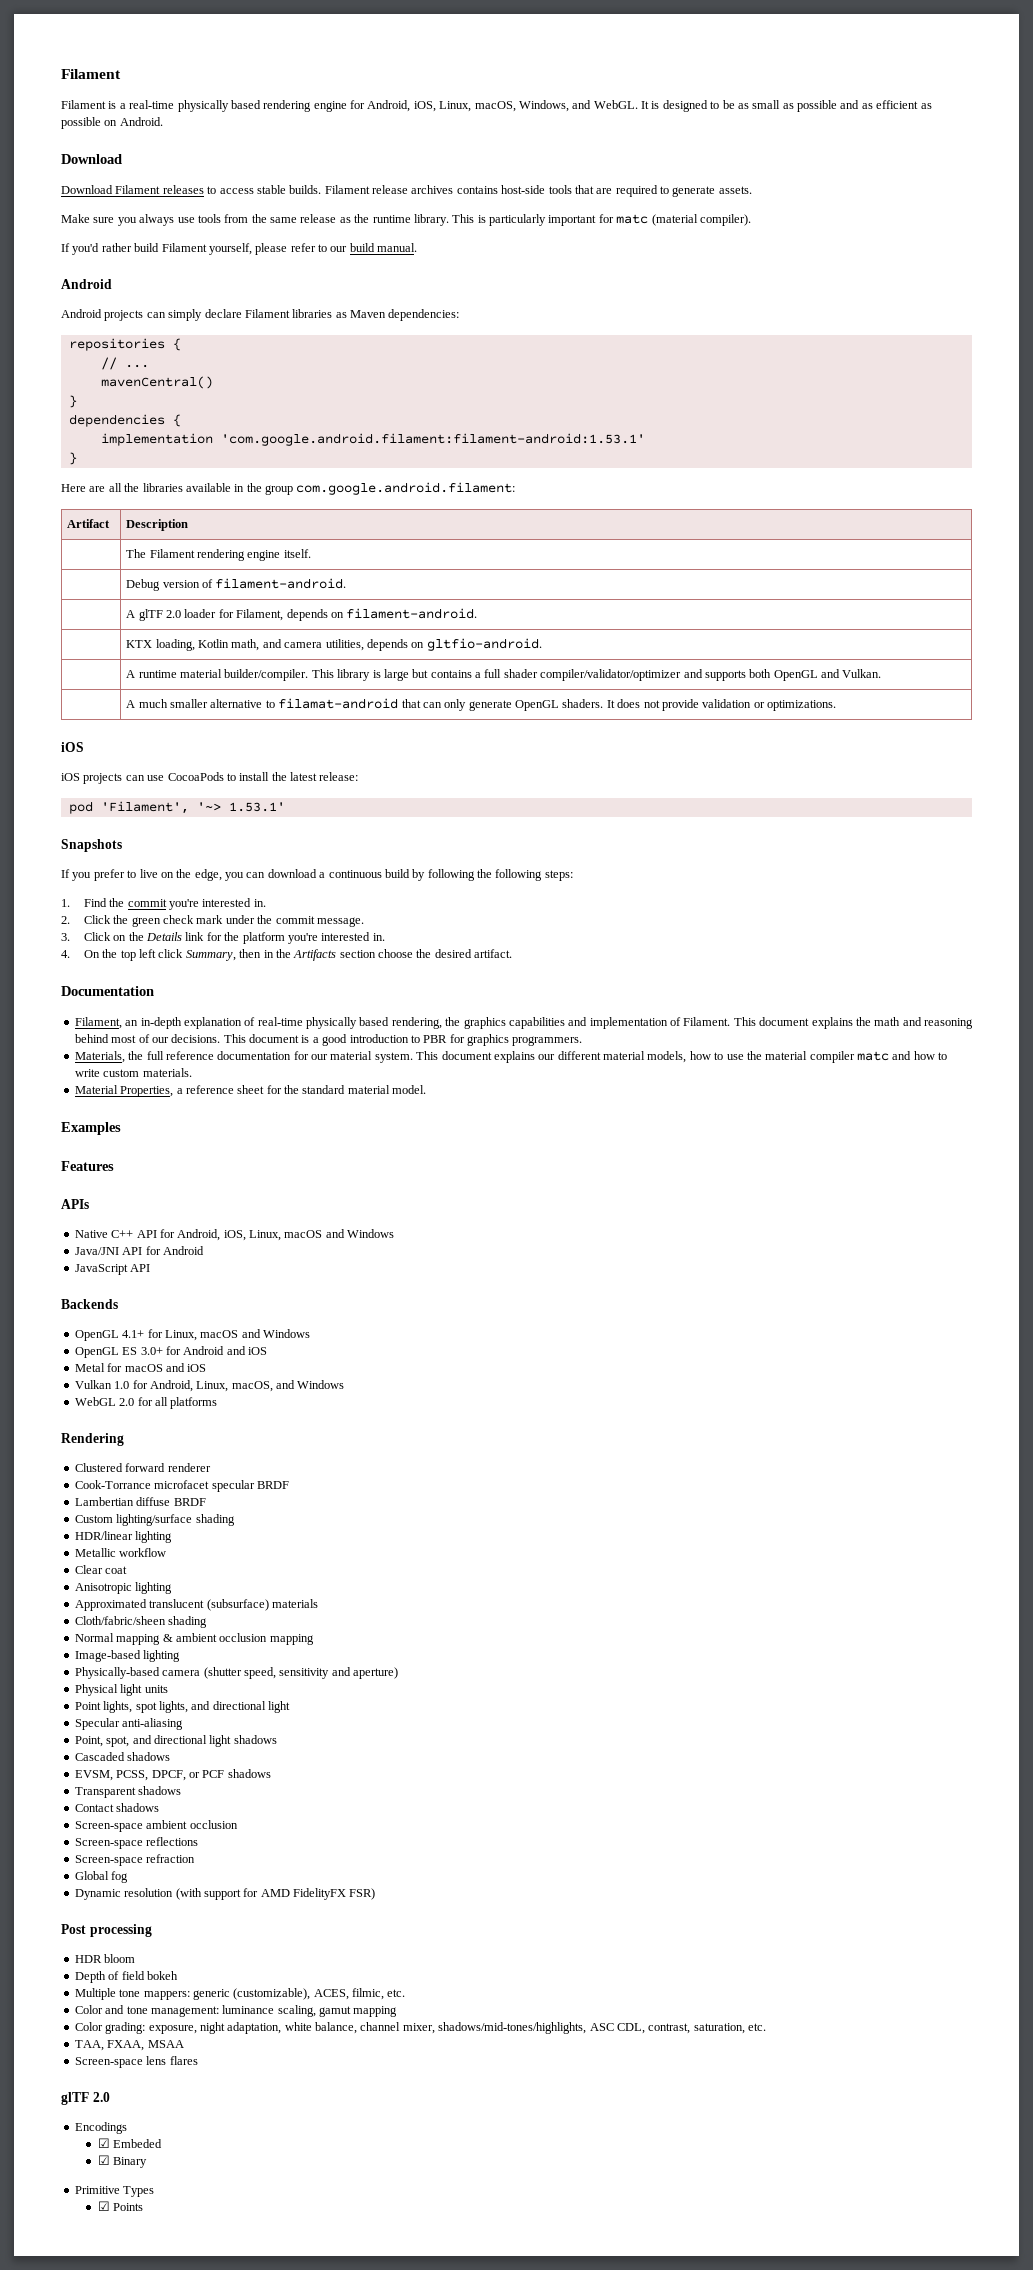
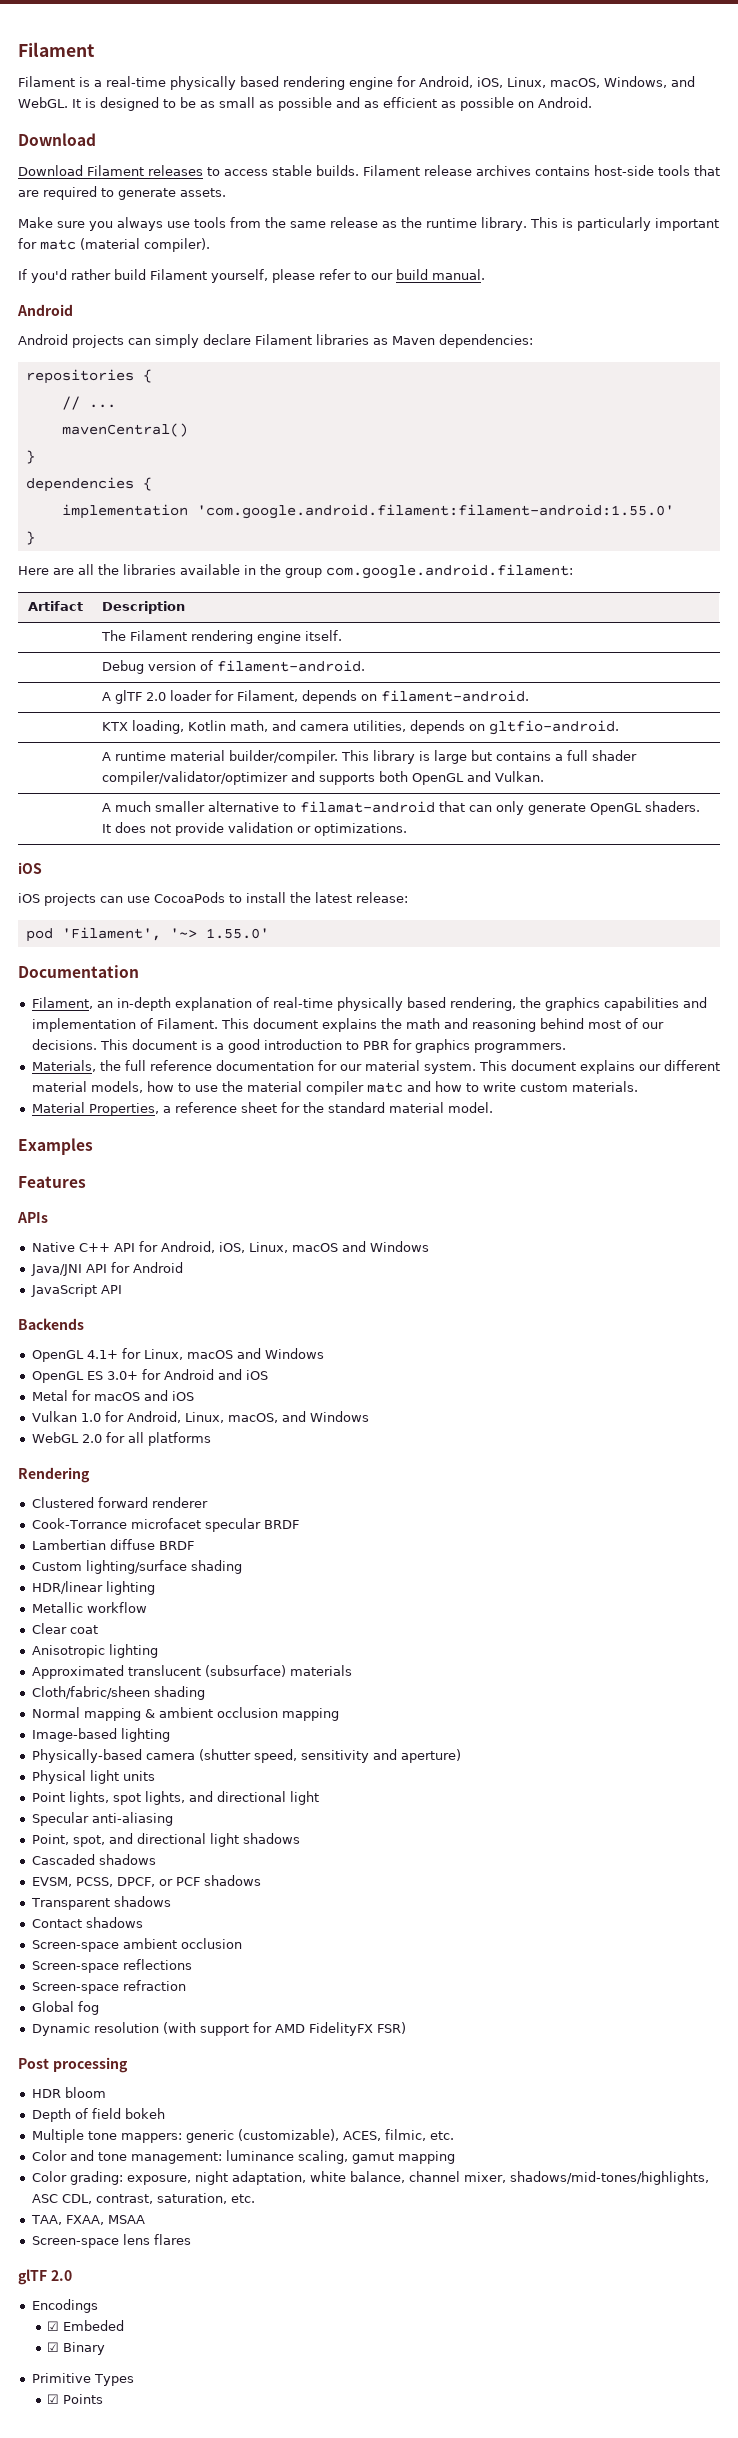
[220,433,645,446] 'com.google.android.filament:filament-android:1.53.1' -> [196,504,674,519] 'com.google.android.filament:filament-android:1.55.0'
[228,802,285,812] [61,839,122,852] [61,869,573,881] [61,898,266,910] [61,915,364,927] [61,932,385,944] [61,949,513,961] 1.53.1' // Snapshots // If you prefer to live on the edge, you can download a continuous build by following the following steps: // 1. Find the commit you're interested in. // 2. Click the green check mark under the commit message. // 3. Click on the Details link for the platform you're interested in. // 4. On the top left click Summary, then in the Artifacts section choose the desired artifact. -> [205,928,269,939] 1.55.0'

